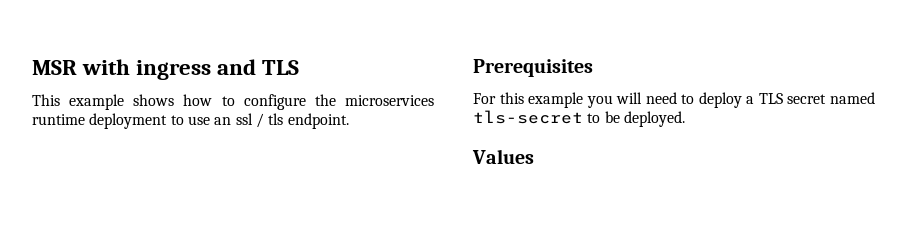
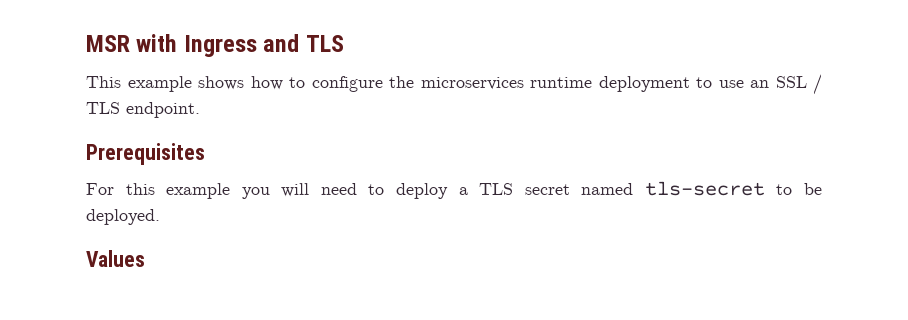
[136,60,212,80] ingress -> [183,35,257,57] Ingress
[235,113,284,128] ssl / tls -> [775,74,822,95] [86,102,120,114] SSL / TLS

